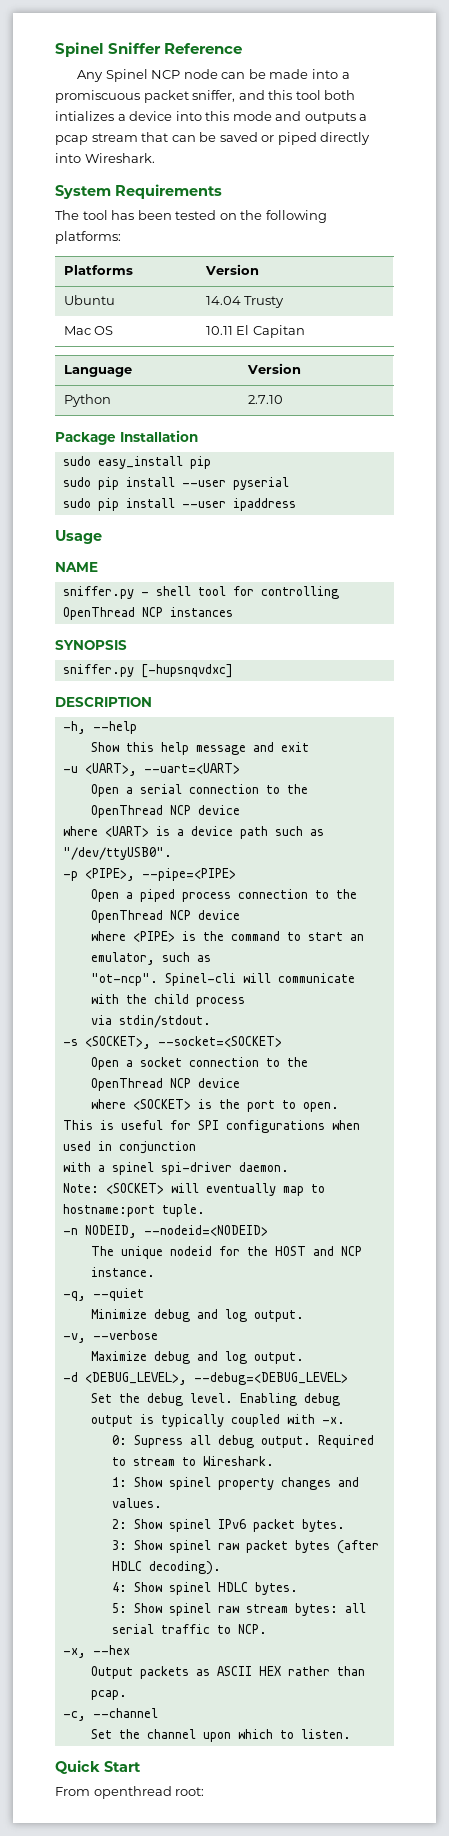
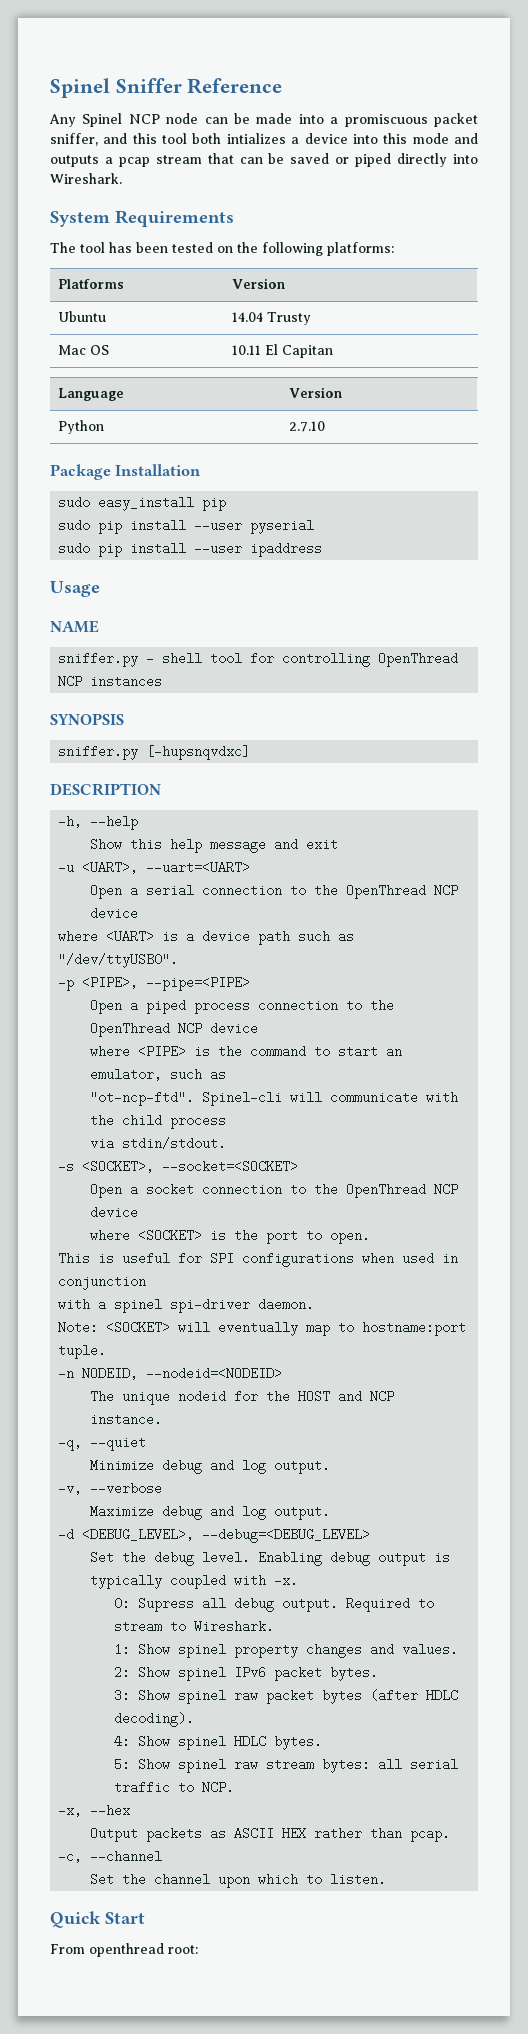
[90,973,158,986] "ot-ncp". -> [90,1091,195,1106] "ot-ncp-ftd".

